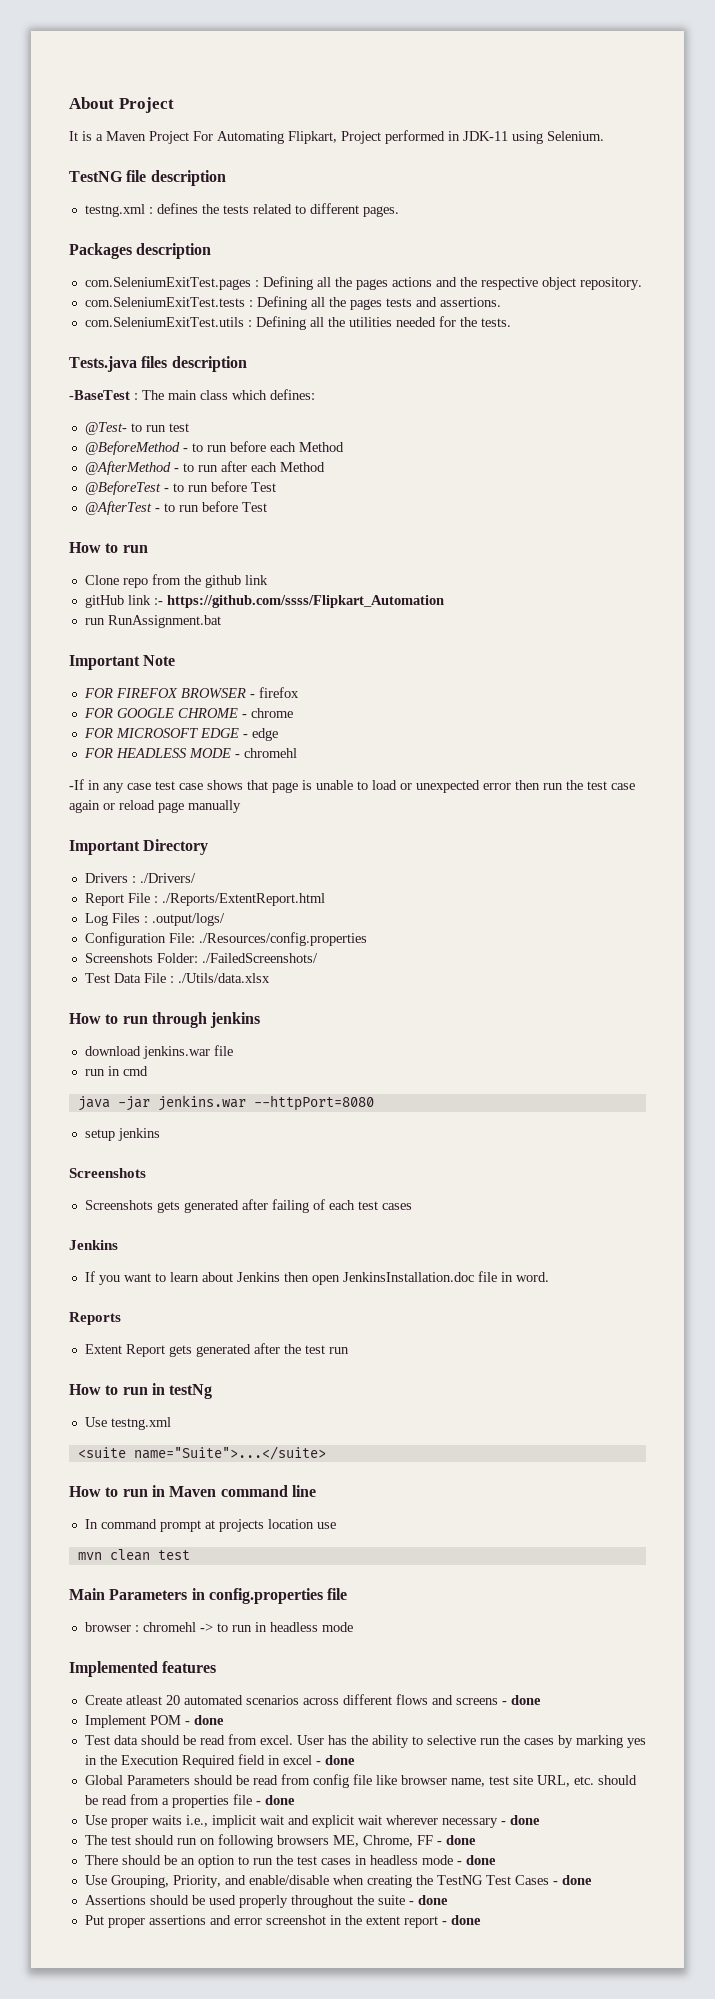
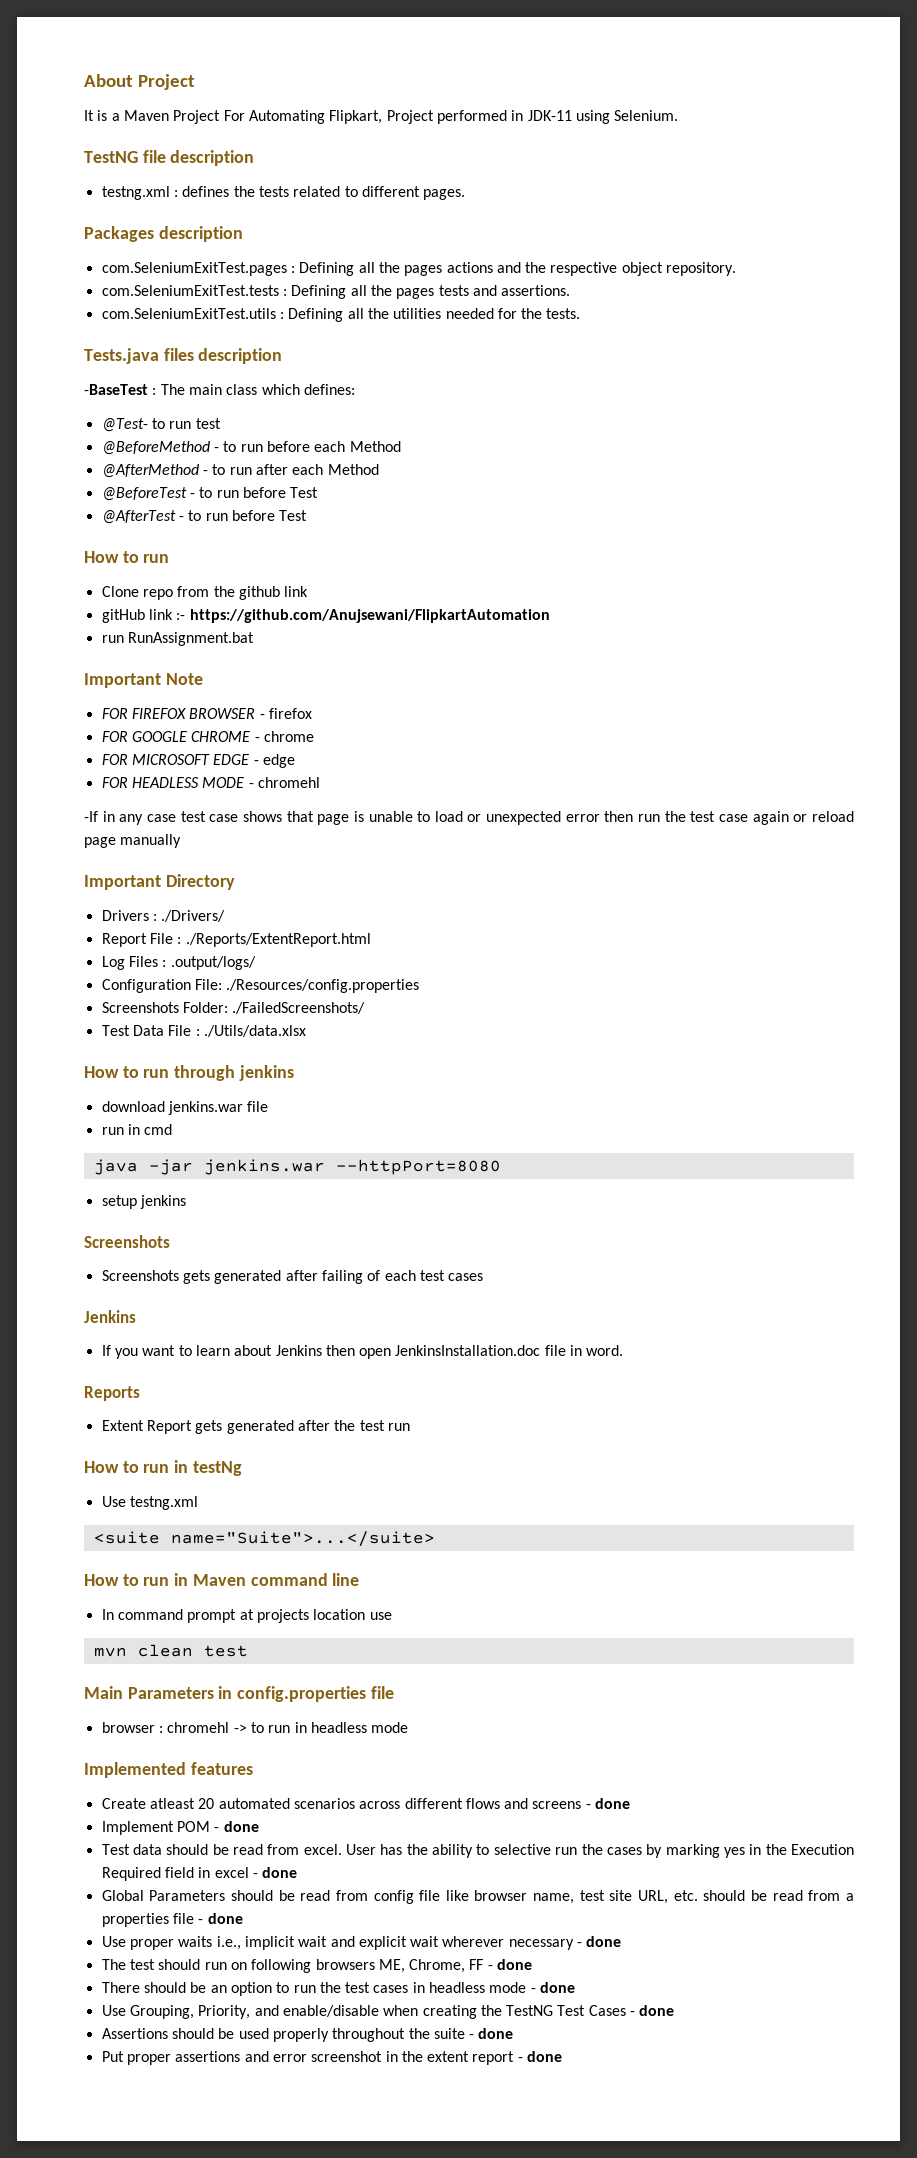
[166,595,444,608] https://github.com/ssss/Flipkart_Automation -> [189,609,550,623] https://github.com/Anujsewani/FlipkartAutomation

